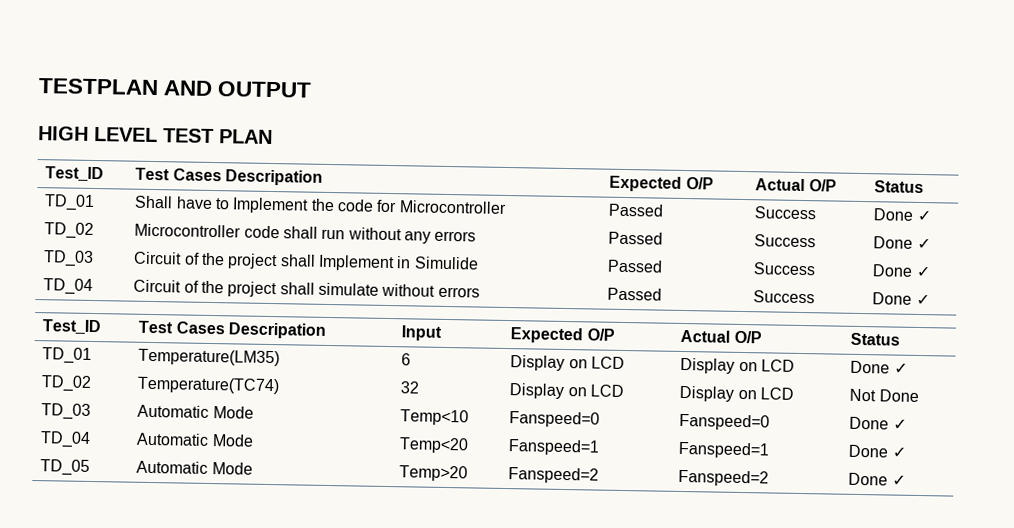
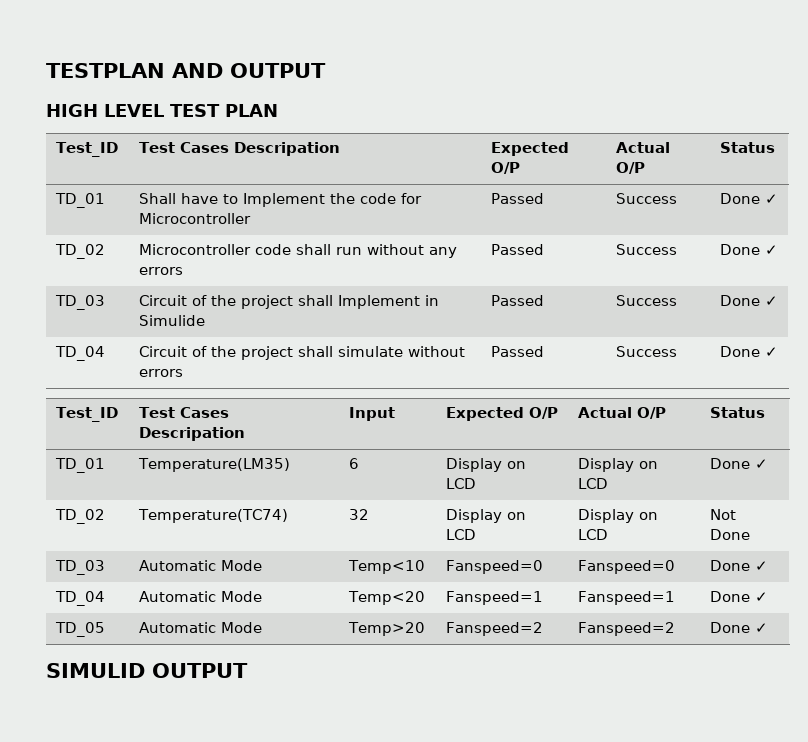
(906, 480) none -> [46,663,248,678] // SIMULID OUTPUT

